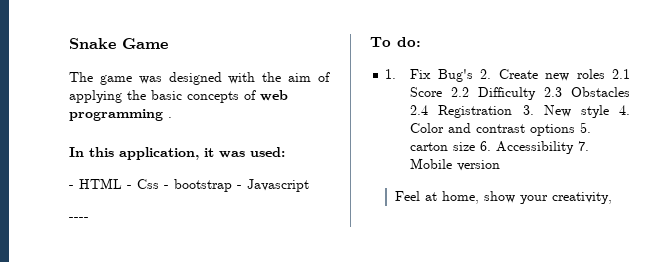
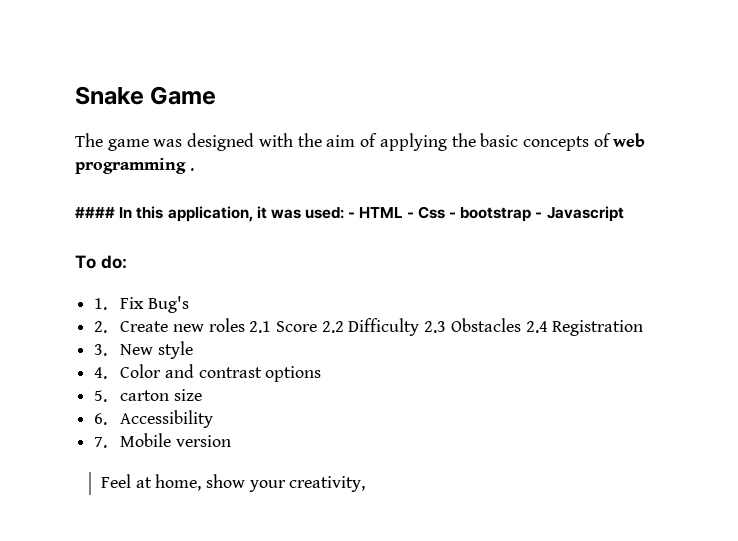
(172, 117) none -> [75,207,115,218] ####
(285, 152) // -> (345, 213) none
[69,217,89,221] // ---- -> (624, 214) none
(473, 75) none -> (189, 304) //
(513, 111) none -> (644, 328) //
(609, 111) none -> (193, 350) //
(576, 130) none -> (322, 374) //
(476, 146) none -> (202, 395) //
(575, 147) none -> (214, 419) //

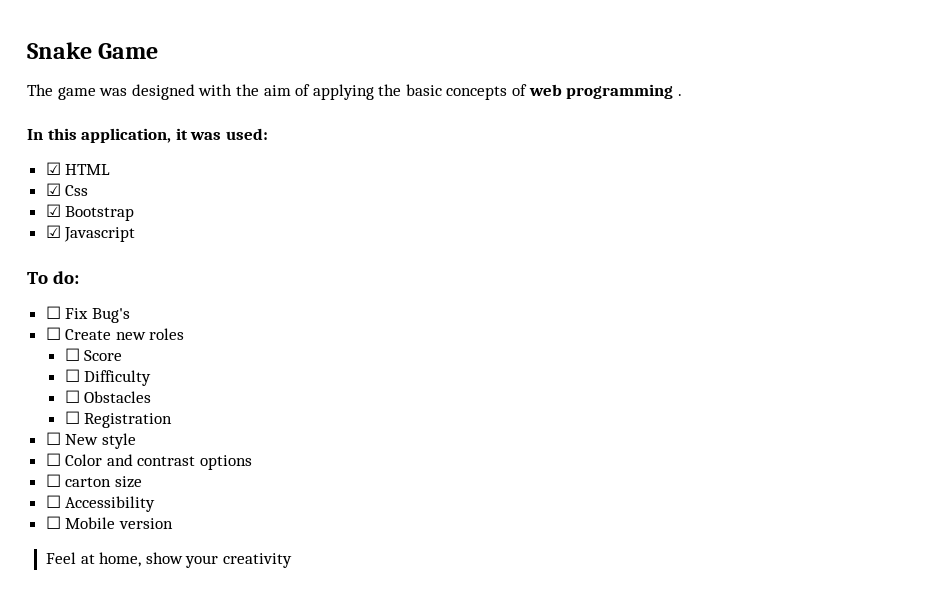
[75,207,115,218] #### -> (682, 95) none
[348,212,356,218] - -> [45,162,61,175] // ☑
[406,212,414,218] - -> [45,183,61,196] // ☑
[449,207,543,222] - bootstrap - -> [45,204,135,221] [45,225,61,238] // ☑ Bootstrap // ☑
[94,298,108,310] 1. -> [45,306,61,319] ☐
[94,321,108,333] 2. -> [45,327,61,340] ☐
[249,321,272,333] 2.1 -> [64,348,80,361] // ☐
[321,321,344,333] 2.2 -> [64,369,80,382] // ☐
[424,321,447,333] 2.3 -> [64,390,80,403] // ☐
[525,321,548,333] 2.4 -> [64,411,80,424] // ☐
[94,344,108,356] 3. -> [45,432,61,445] ☐
[94,367,108,379] 4. -> [45,453,61,466] ☐
[94,390,108,402] 5. -> [45,474,61,487] ☐
[94,413,108,425] 6. -> [45,495,61,508] ☐
[94,437,108,448] 7. -> [45,516,61,529] ☐
[289,476,366,492] creativity, -> [222,553,292,568] creativity

